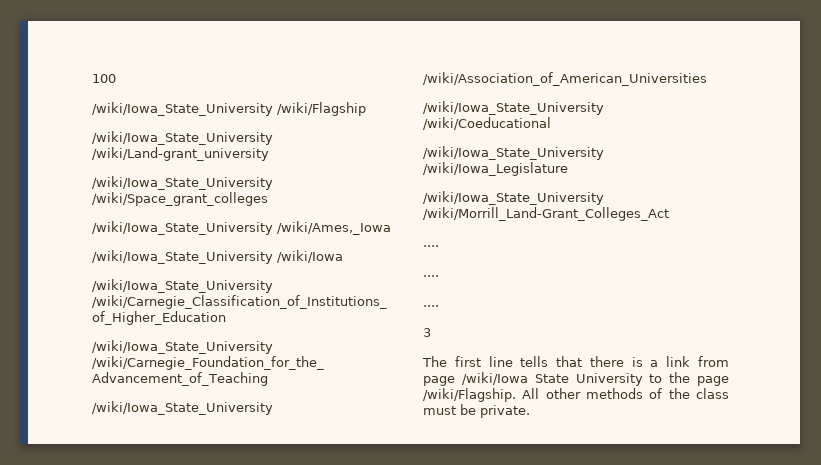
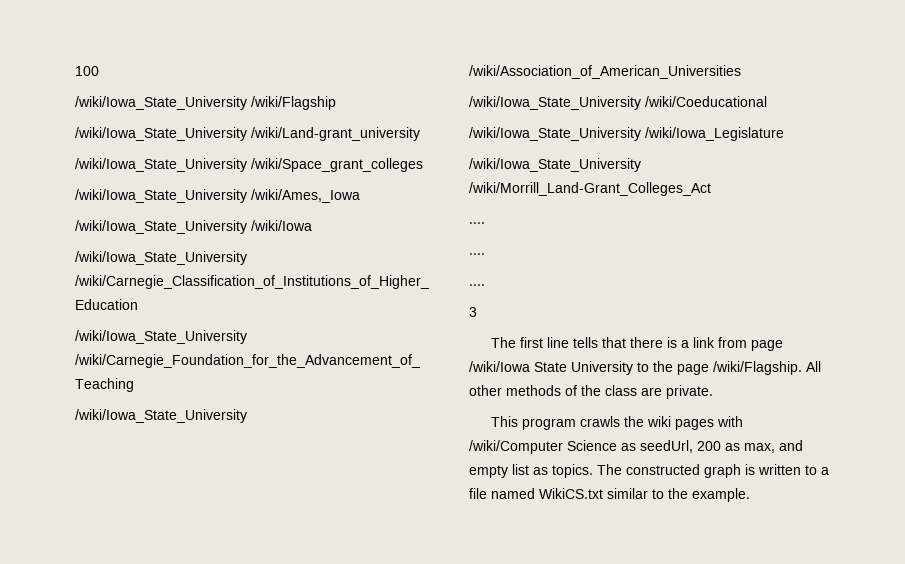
[423,404,476,415] must be -> [641,387,662,396] are
(530, 411) none -> [490,416,743,430] [469,440,803,454] [469,464,829,478] [469,488,750,502] // This program crawls the wiki pages with /wiki/Computer Science as seedUrl, 200 as max, and empty list as topics. The constructed graph is written to a file named WikiCS.txt similar to the example.

